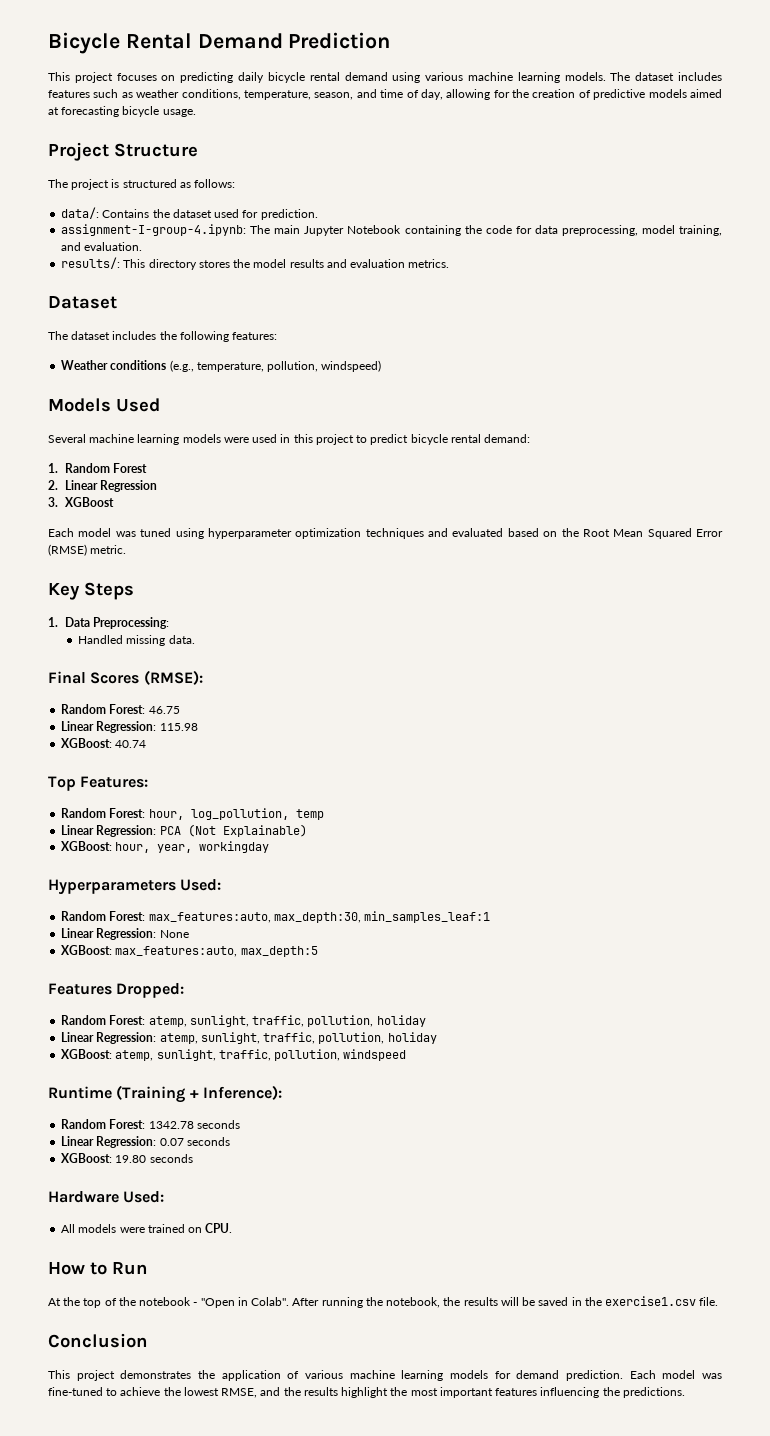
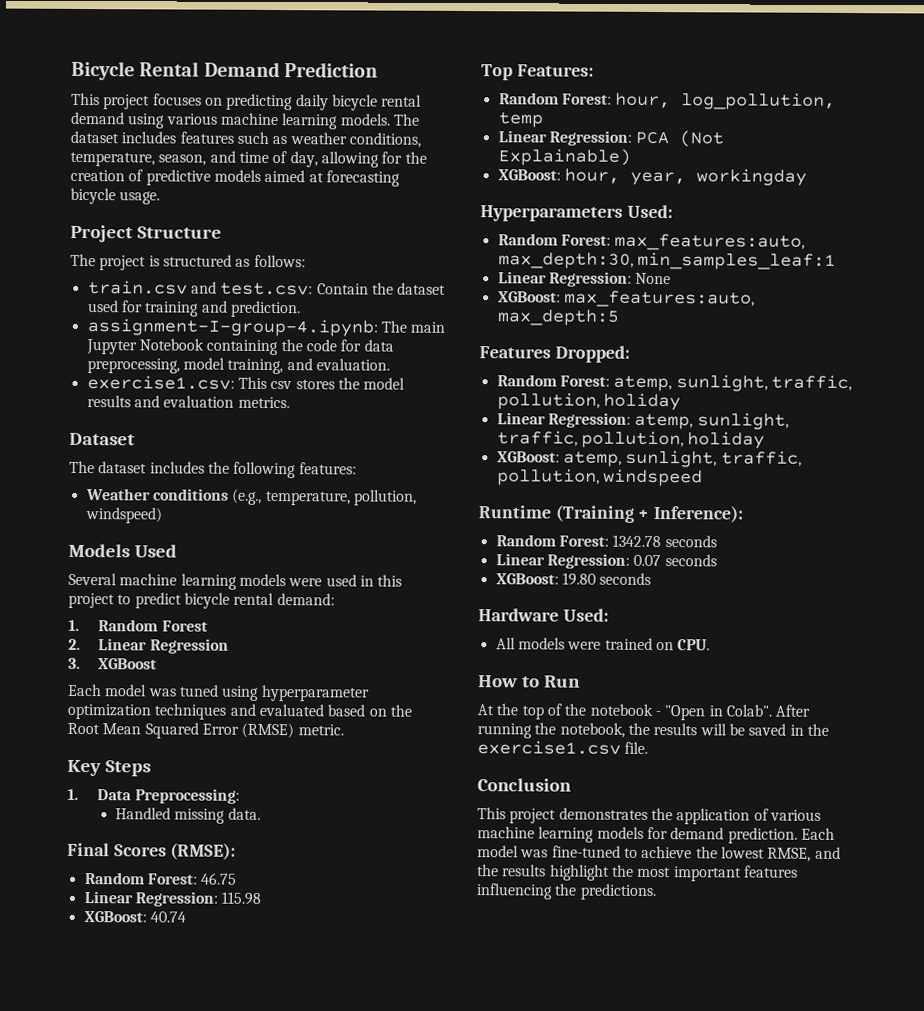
[61,207,150,219] data/: Contains -> [87,280,369,296] train.csv and test.csv: Contain
(259, 214) none -> [144,300,228,317] training and
[61,257,197,270] results/: This directory -> [86,375,293,390] exercise1.csv: This csv

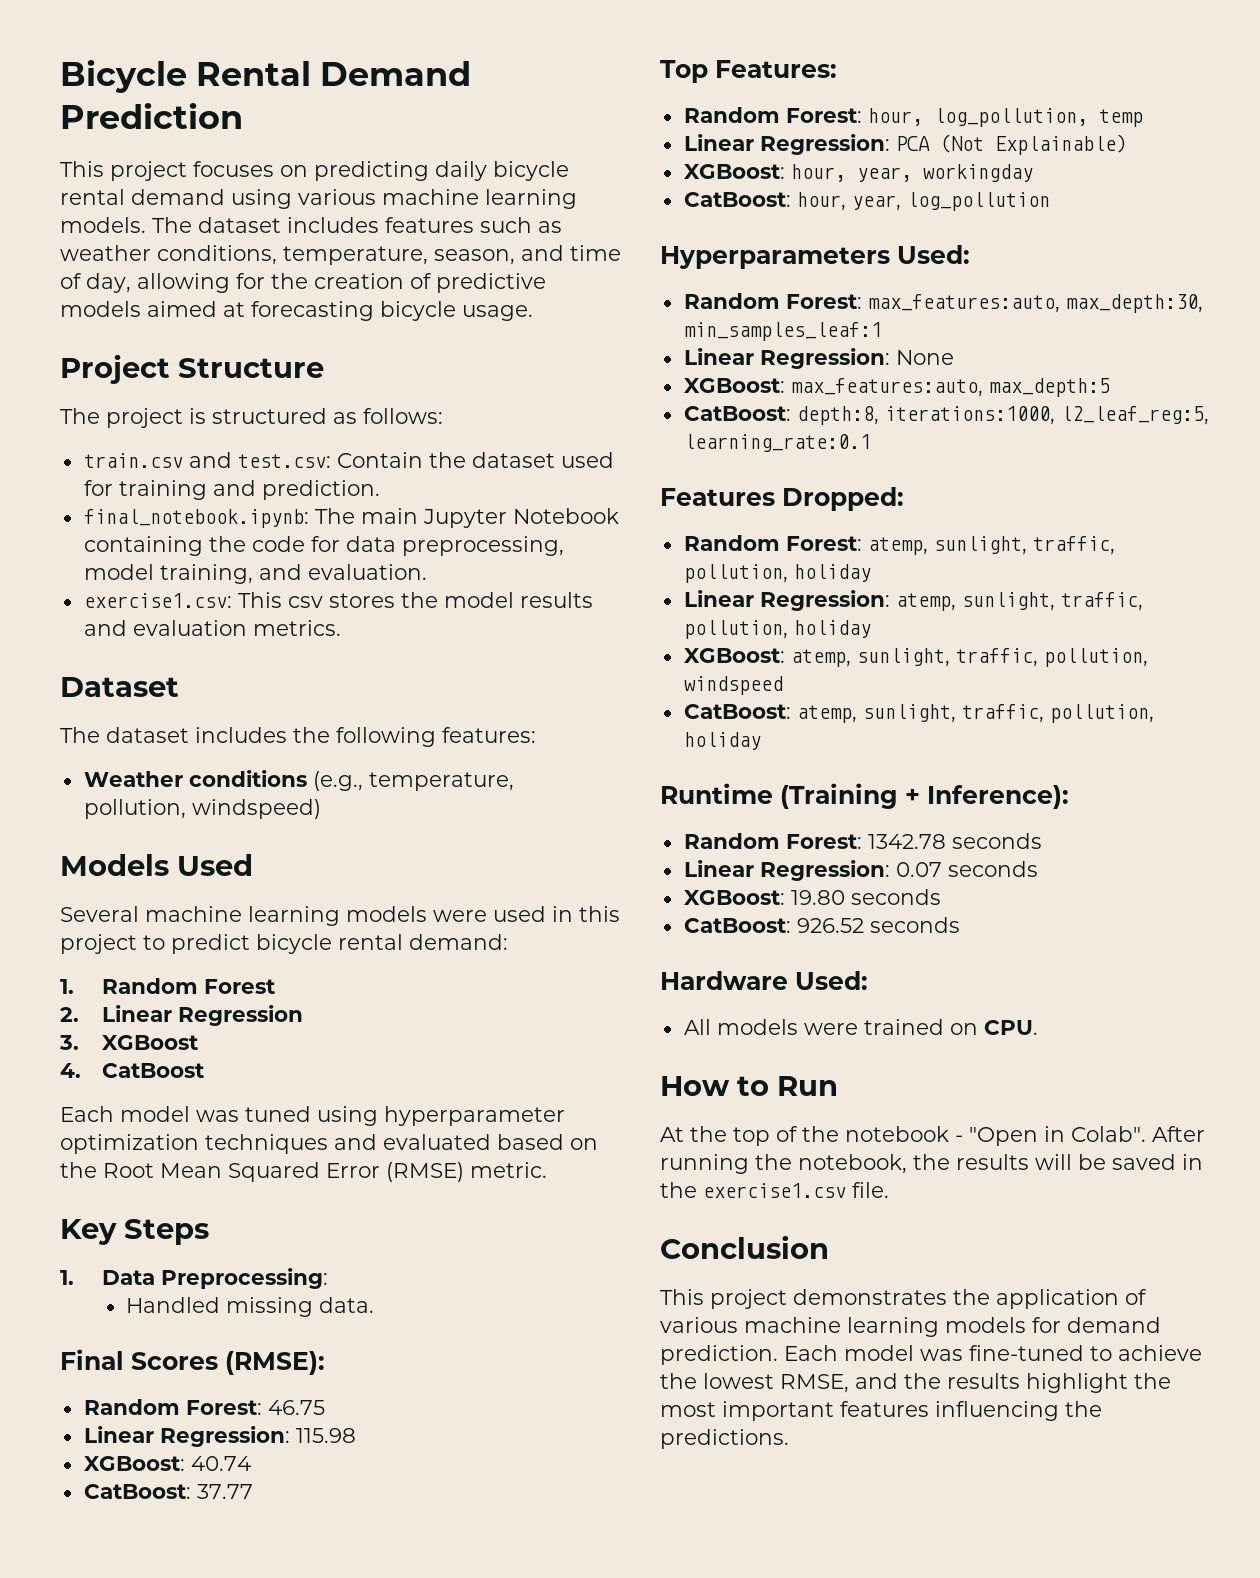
[86,318,378,337] assignment-I-group-4.ipynb: -> [83,509,309,528] final_notebook.ipynb:
(158, 664) none -> [60,1063,205,1078] // 4. CatBoost
(186, 917) none -> [83,1484,253,1499] // CatBoost: 37.77
(807, 177) none -> [683,192,1050,211] // CatBoost: hour, year, log_pollution
(620, 317) none -> [683,406,1209,425] [683,434,871,452] // CatBoost: depth:8, iterations:1000, l2_leaf_reg:5, learning_rate:0.1
(703, 477) none -> [683,704,1154,723] [683,732,761,750] // CatBoost: atemp, sunlight, traffic, pollution, holiday
(652, 578) none -> [683,917,960,933] // CatBoost: 926.52 seconds

